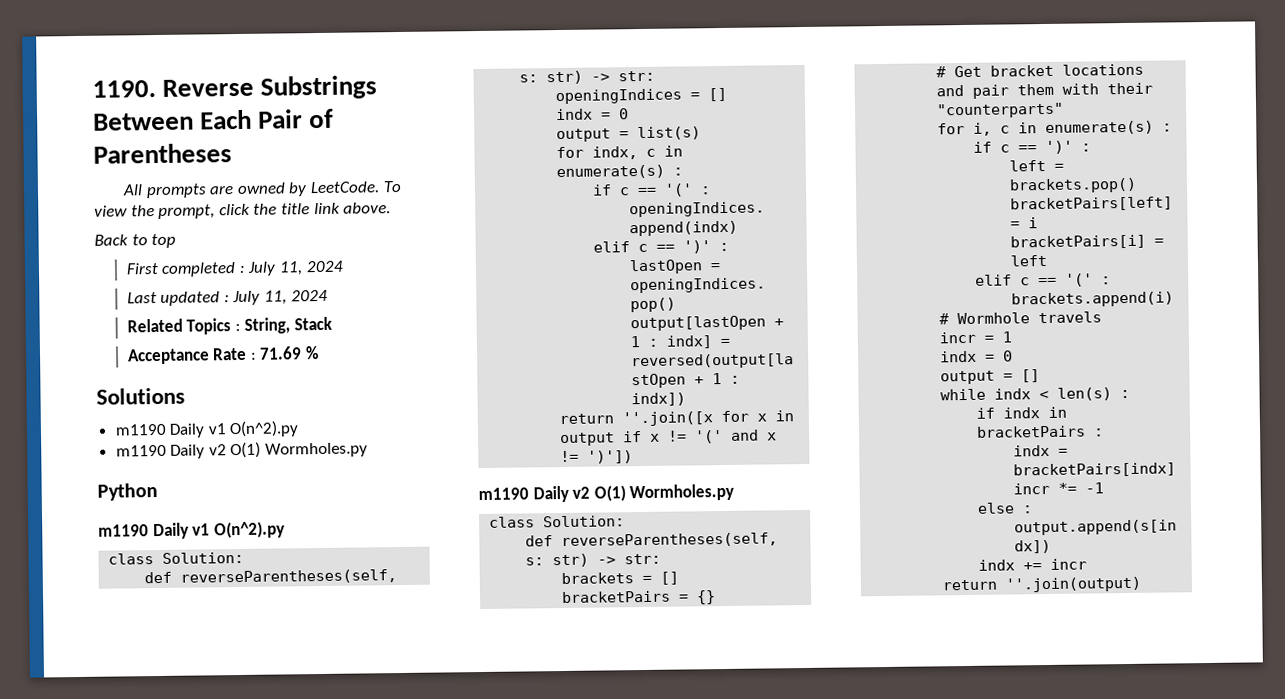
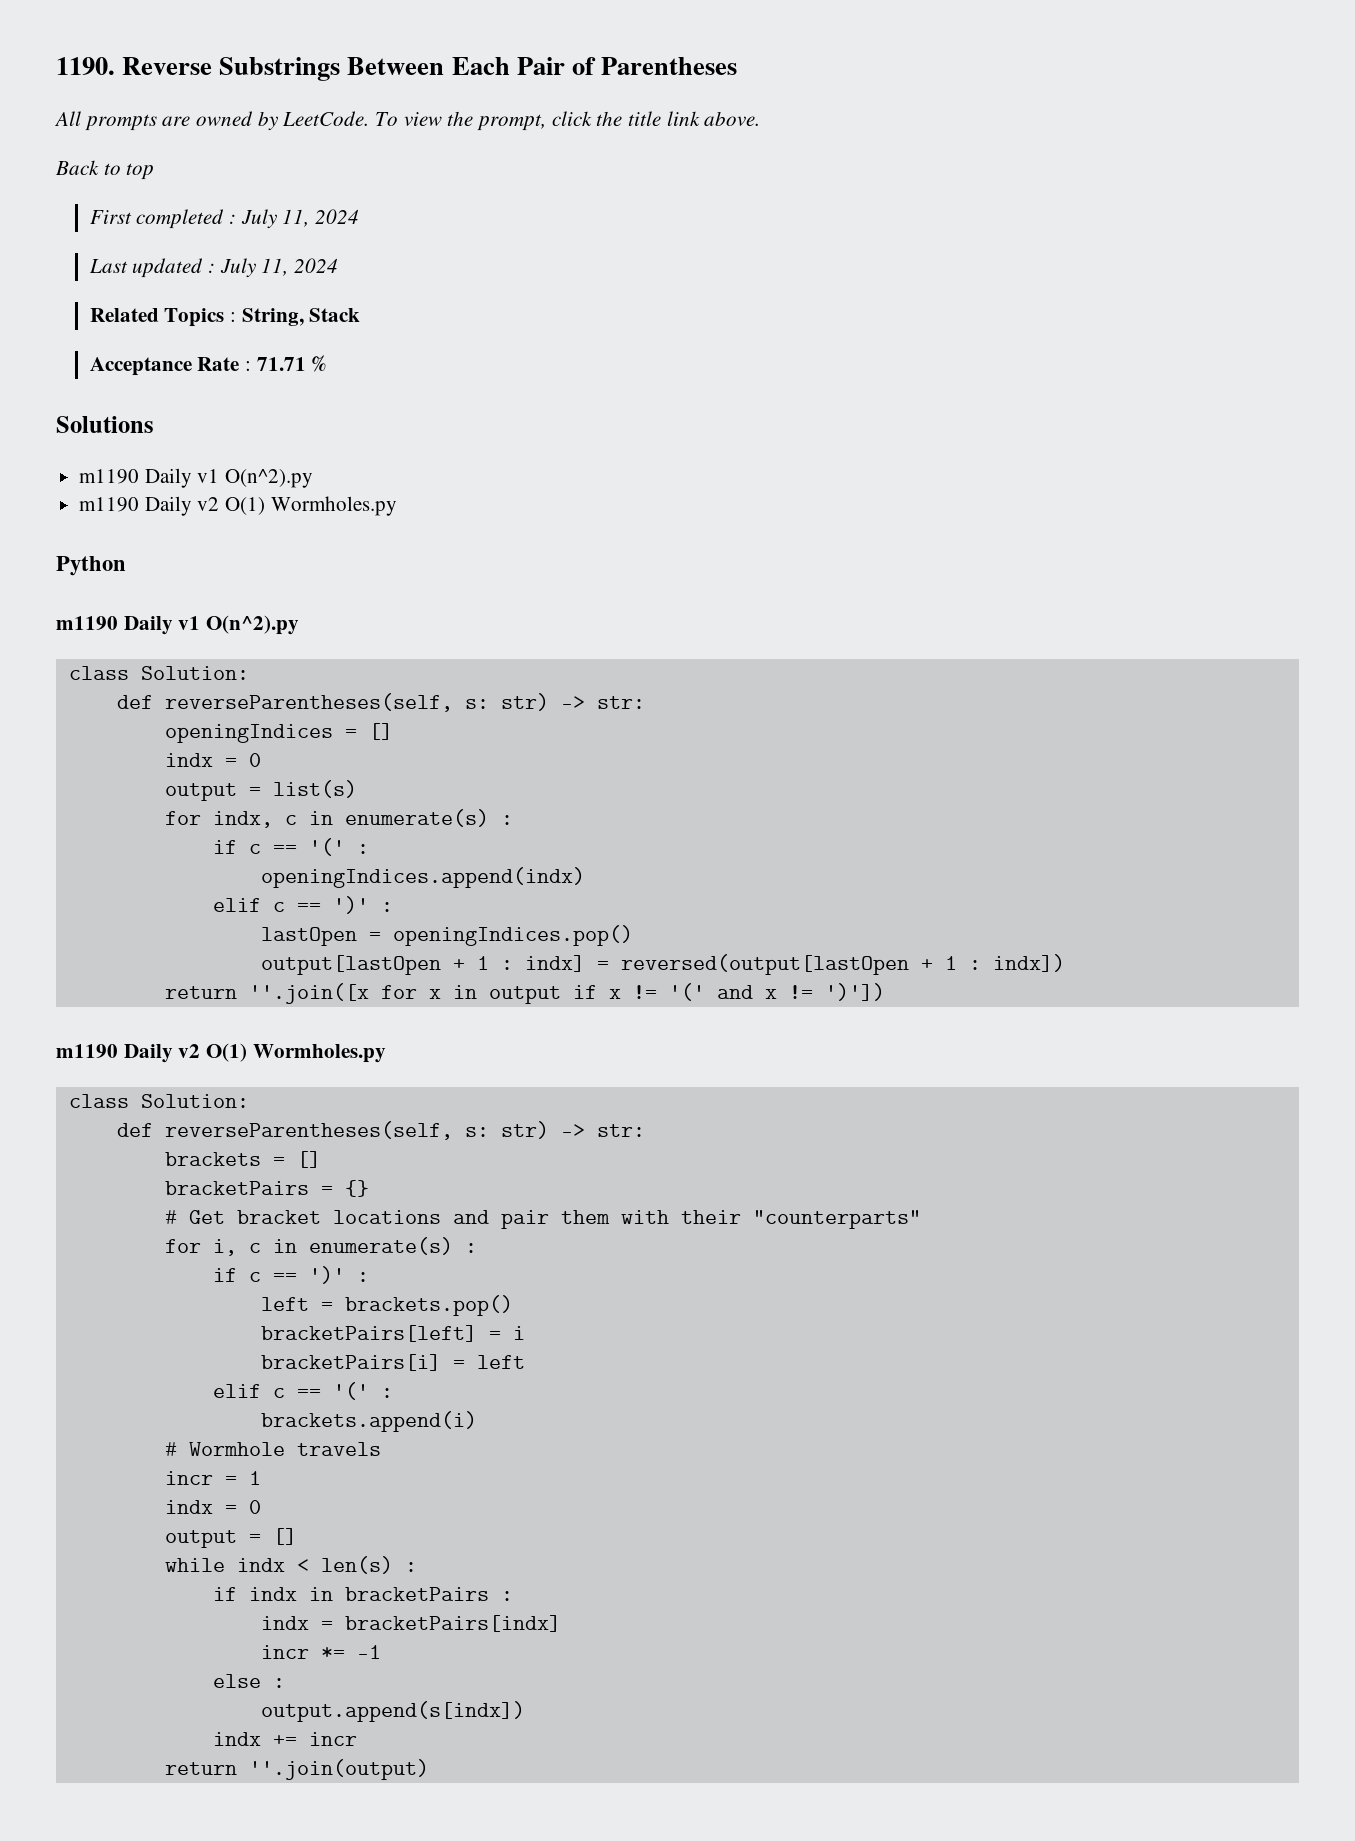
[259,346,303,360] 71.69 -> [256,357,306,371] 71.71

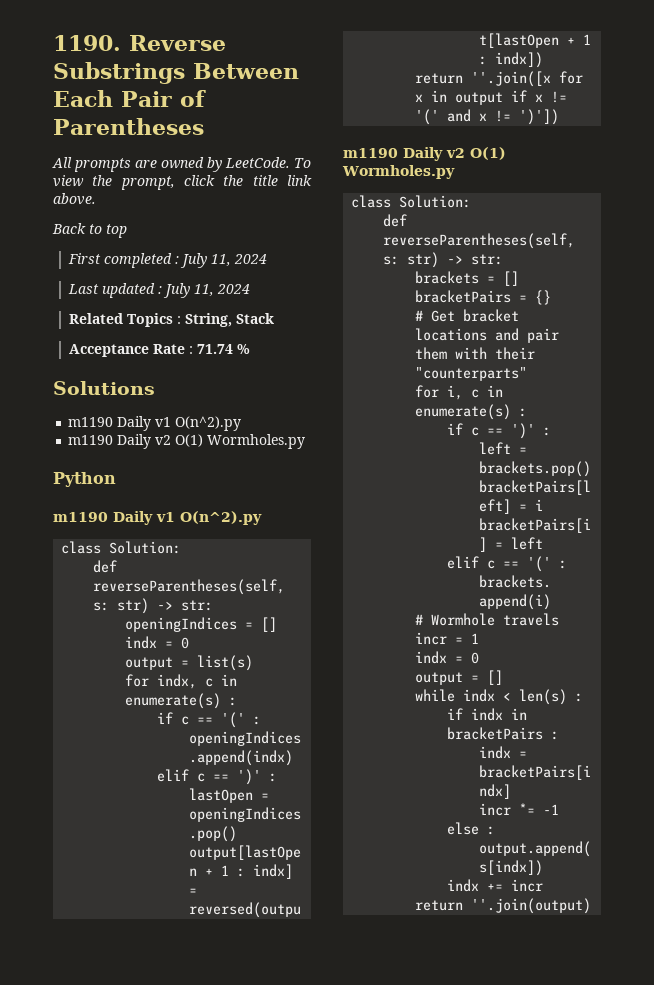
[256,357,306,371] 71.71 -> [197,344,234,354] 71.74

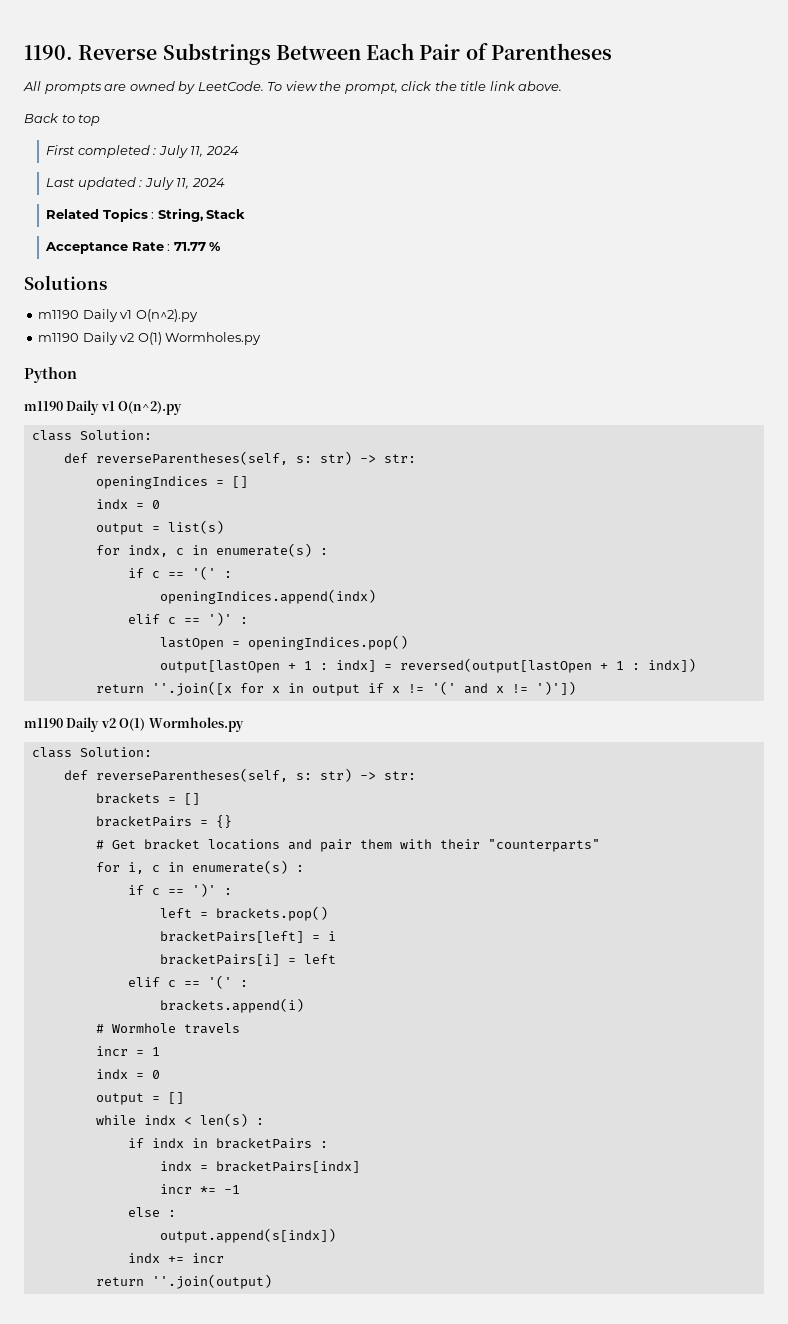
[197,344,234,354] 71.74 -> [173,242,206,251] 71.77

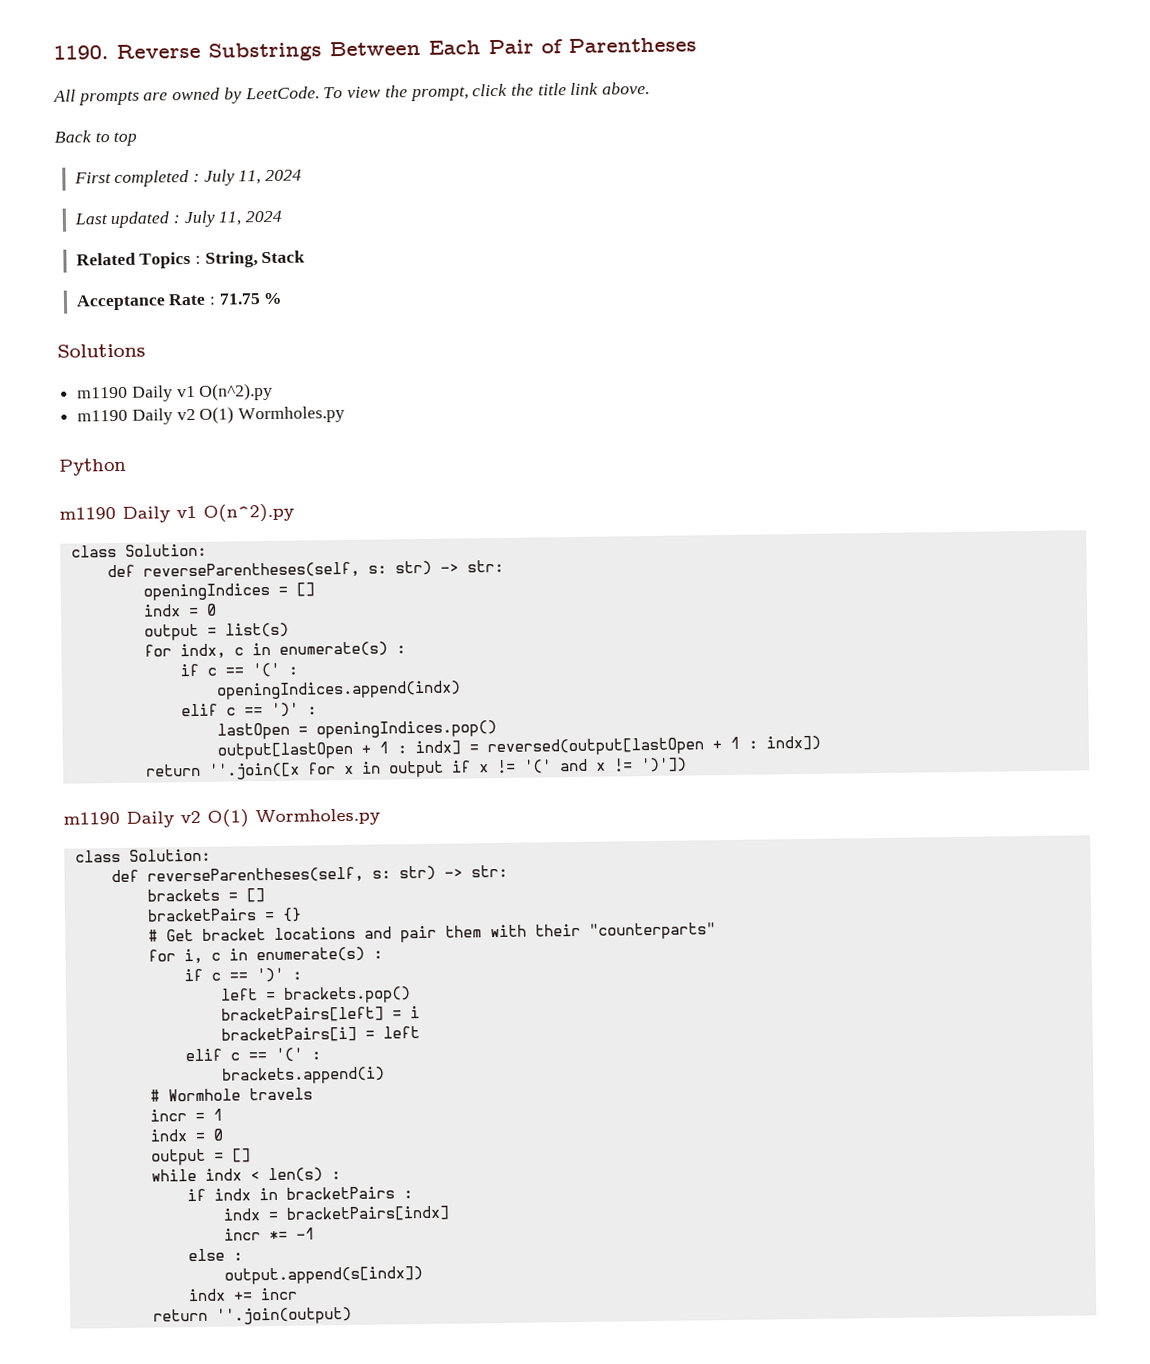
[173,242,206,251] 71.77 -> [218,293,261,305] 71.75

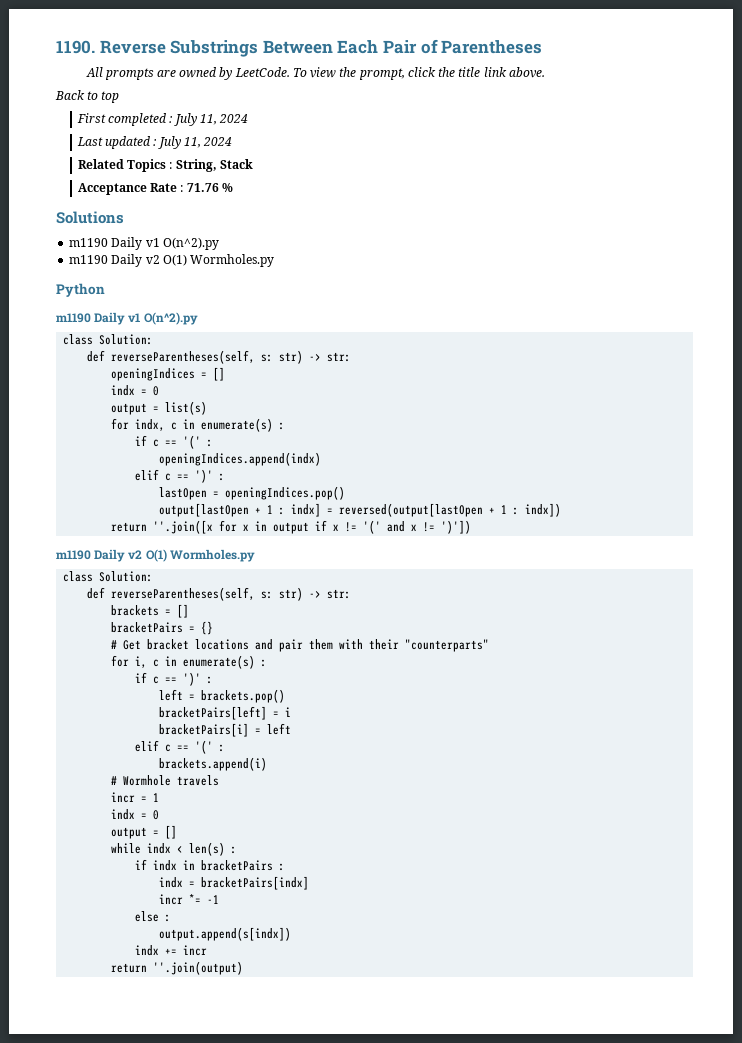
[218,293,261,305] 71.75 -> [186,183,219,192] 71.76

